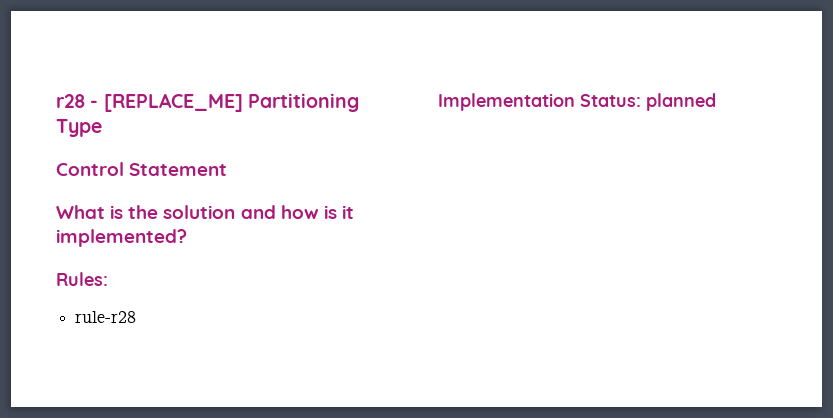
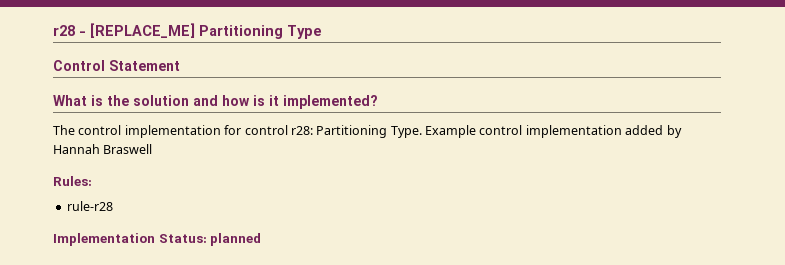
(187, 238) none -> [53,125,682,138] [53,144,153,154] // The control implementation for control r28: Partitioning Type. Example control implementation added by Hannah Braswell

